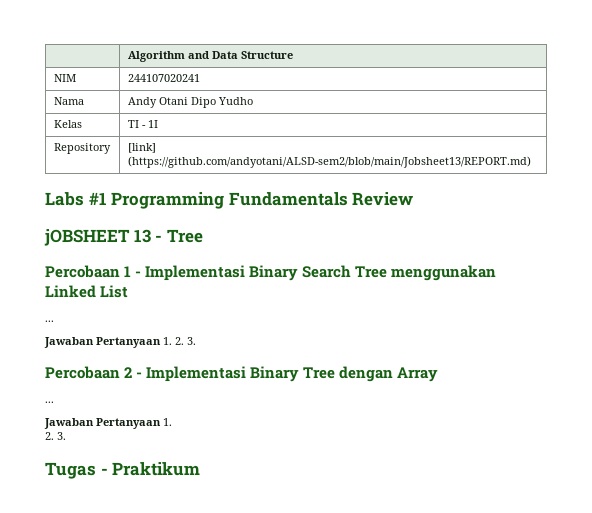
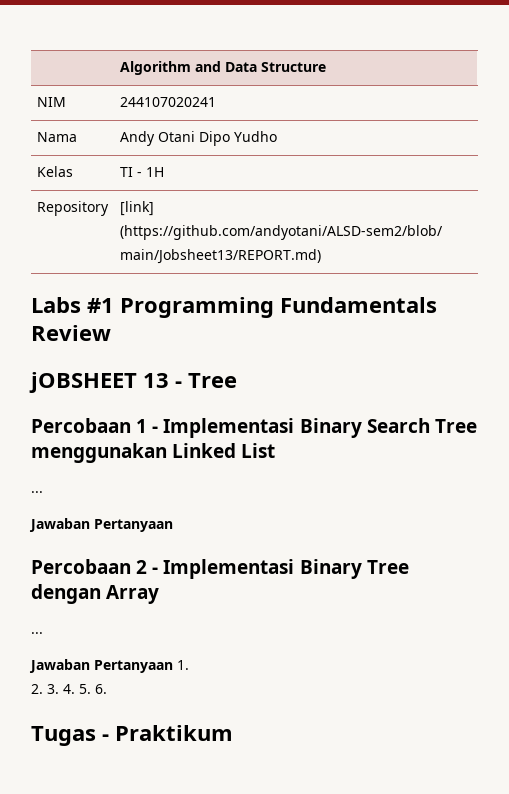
[147,120,158,128] 1I -> [145,167,164,177] 1H
[163,337,196,345] 1. 2. 3. -> (173, 525) none
(66, 436) none -> [63,684,107,694] 4. 5. 6.

